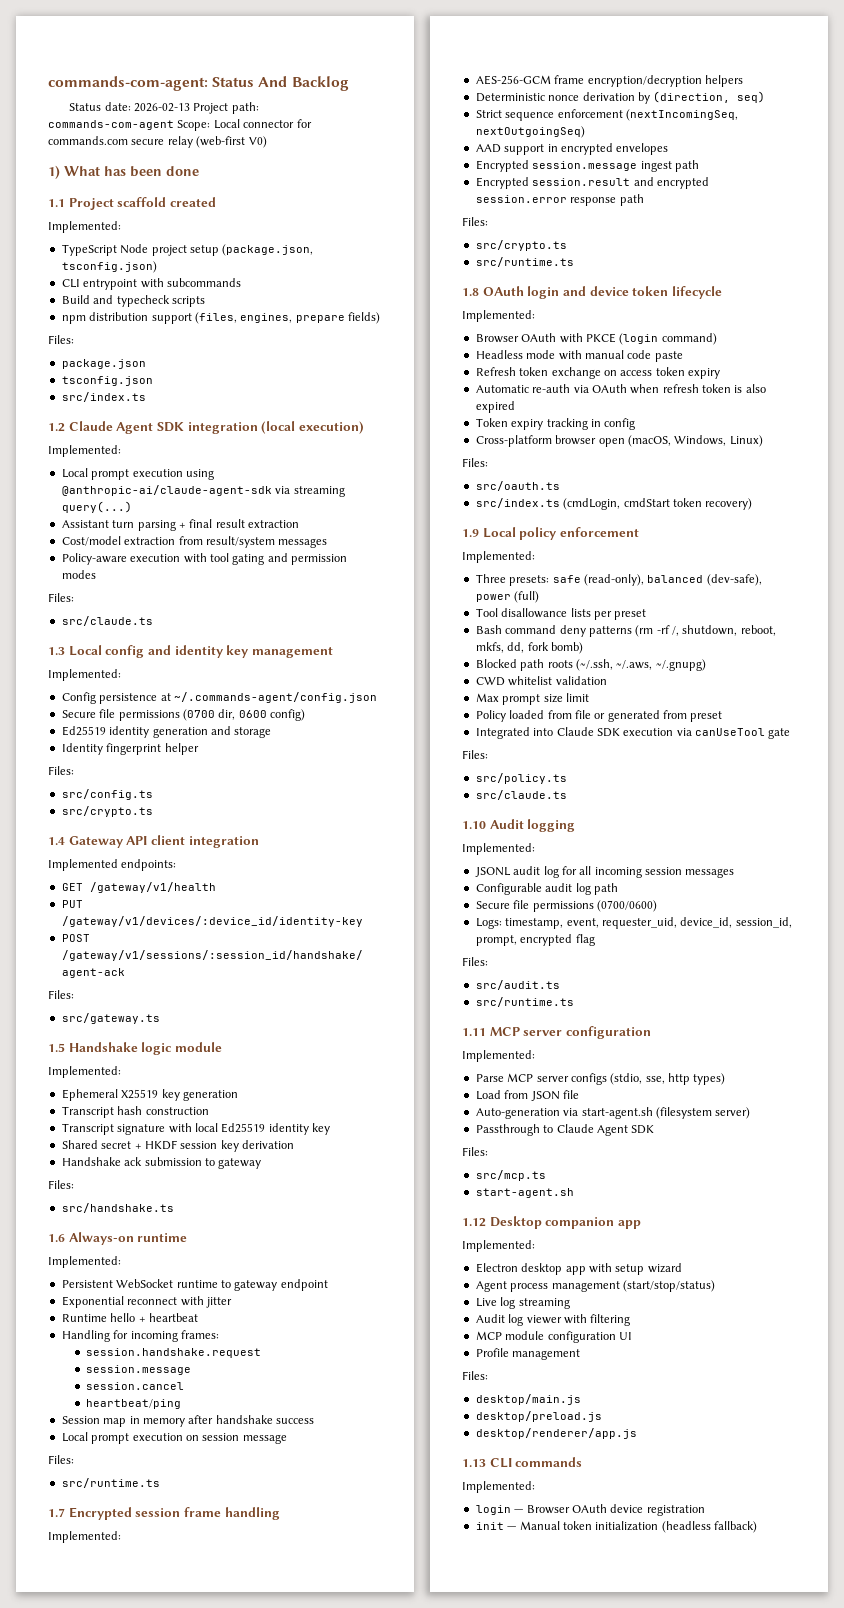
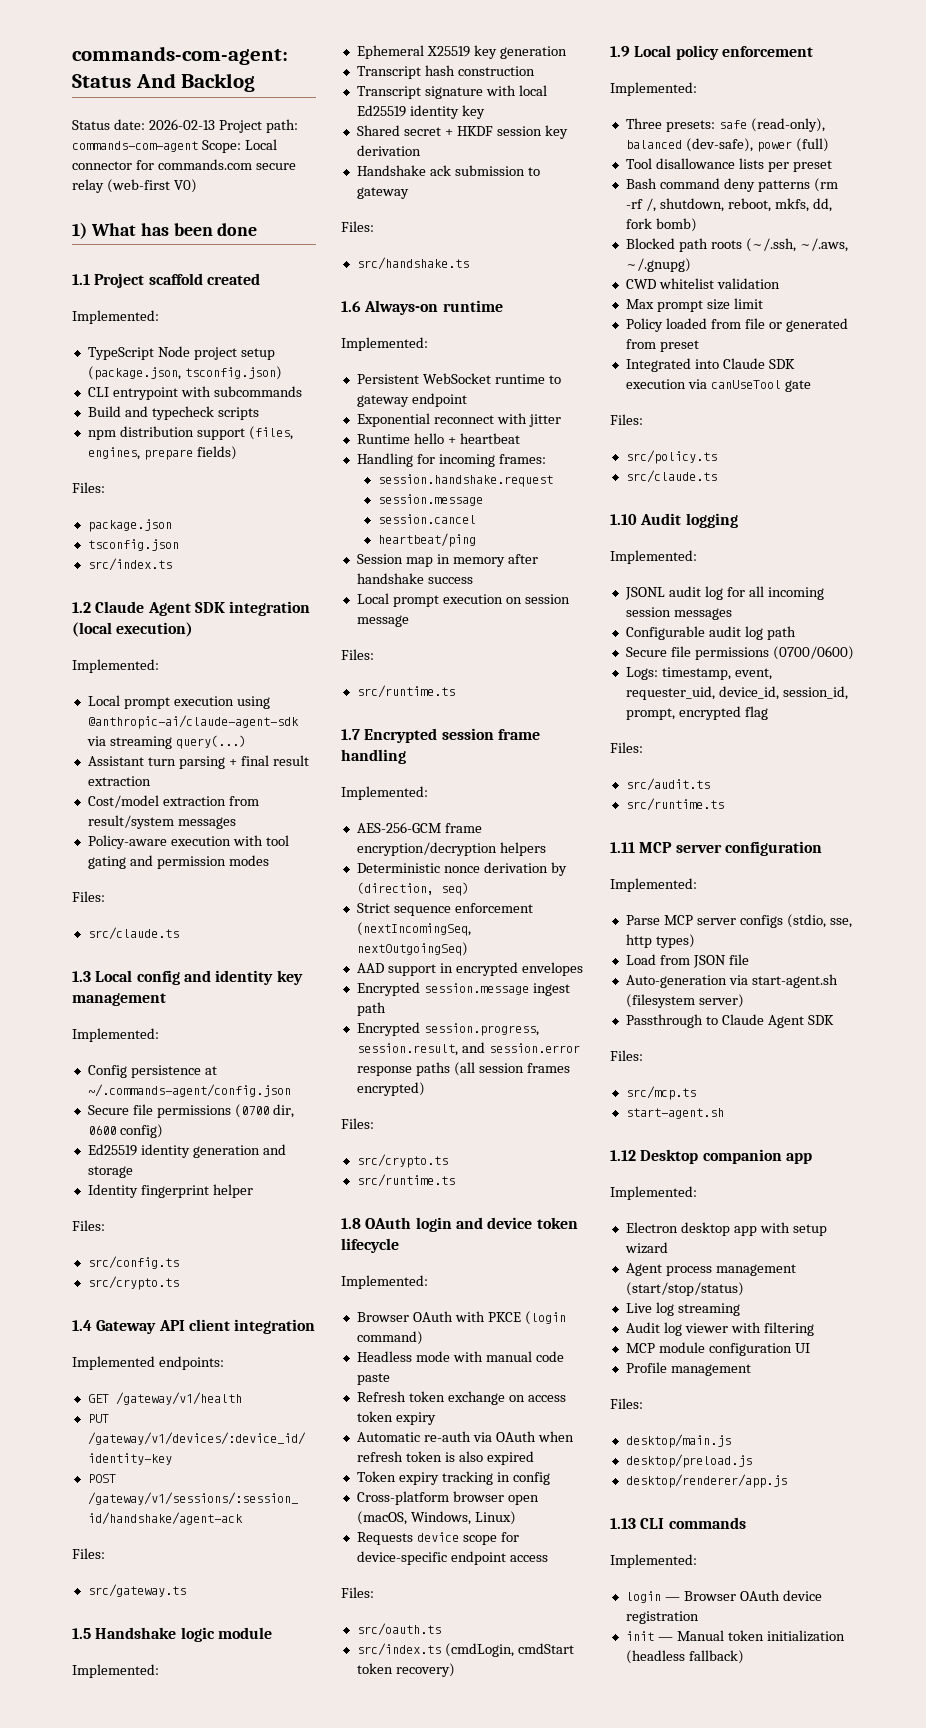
[532,177,709,189] [475,194,644,206] session.result and encrypted session.error response path -> [423,1023,539,1036] [356,1042,580,1056] [356,1062,570,1076] [356,1082,425,1096] session.progress, session.result, and session.error response paths (all session frames encrypted)
(763, 441) none -> [356,1532,519,1545] [356,1551,548,1565] // Requests device scope for device-specific endpoint access

